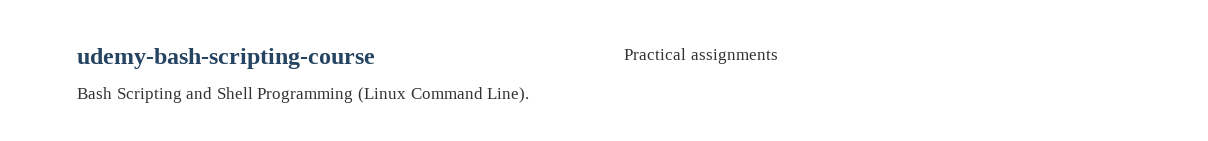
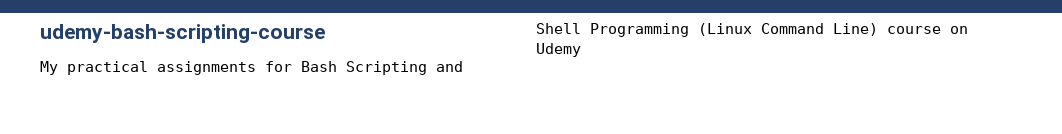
(375, 58) none -> [40,61,292,75] My practical assignments for
[487,87,530,103] [624,48,778,64] Line). Practical assignments -> [833,23,968,36] [536,43,581,57] Line) course on Udemy

